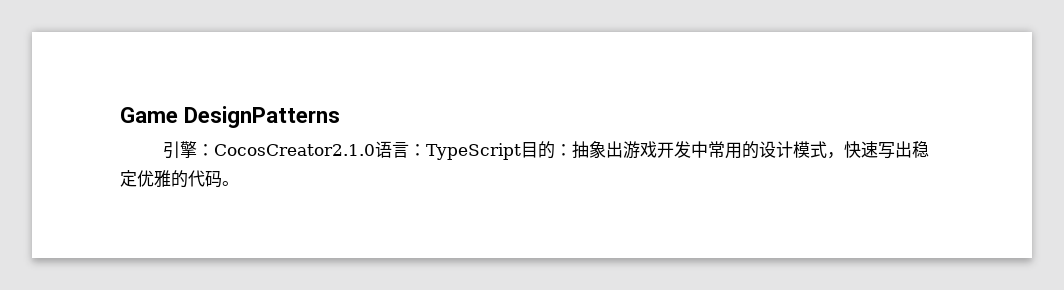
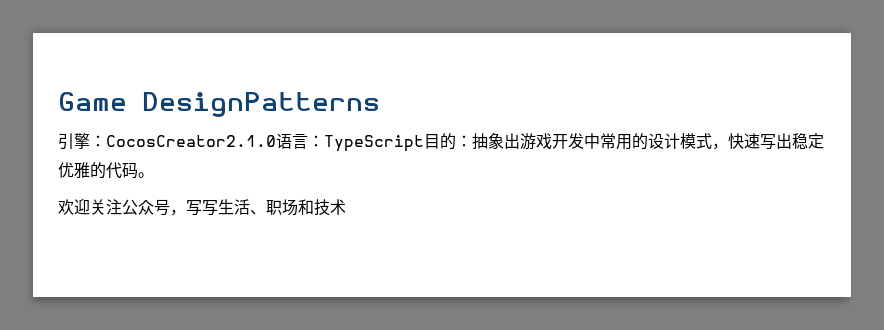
(239, 183) none -> [58,199,346,216] // 欢迎关注公众号，写写生活、职场和技术

